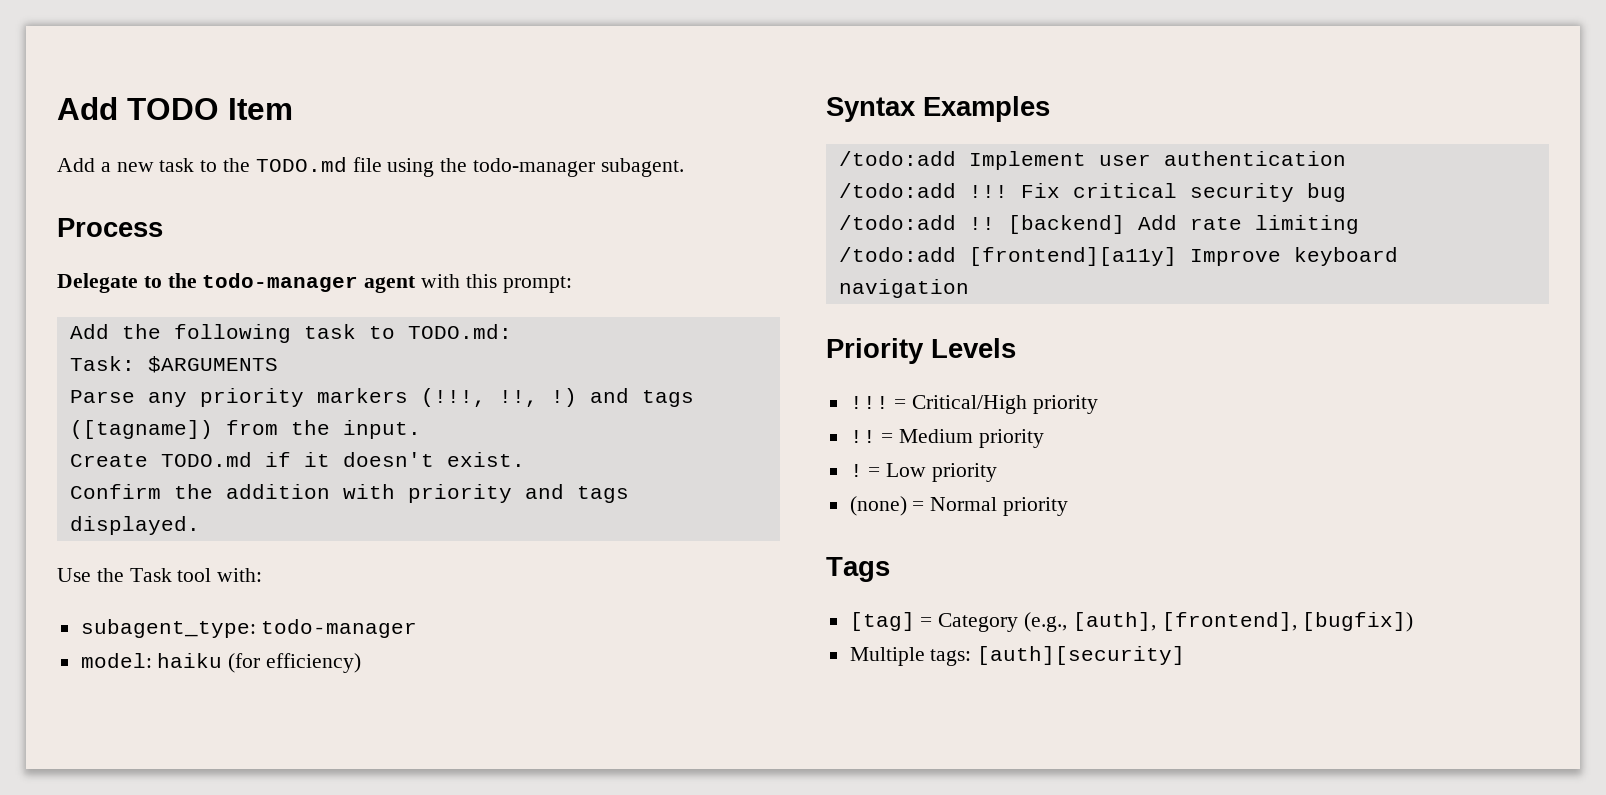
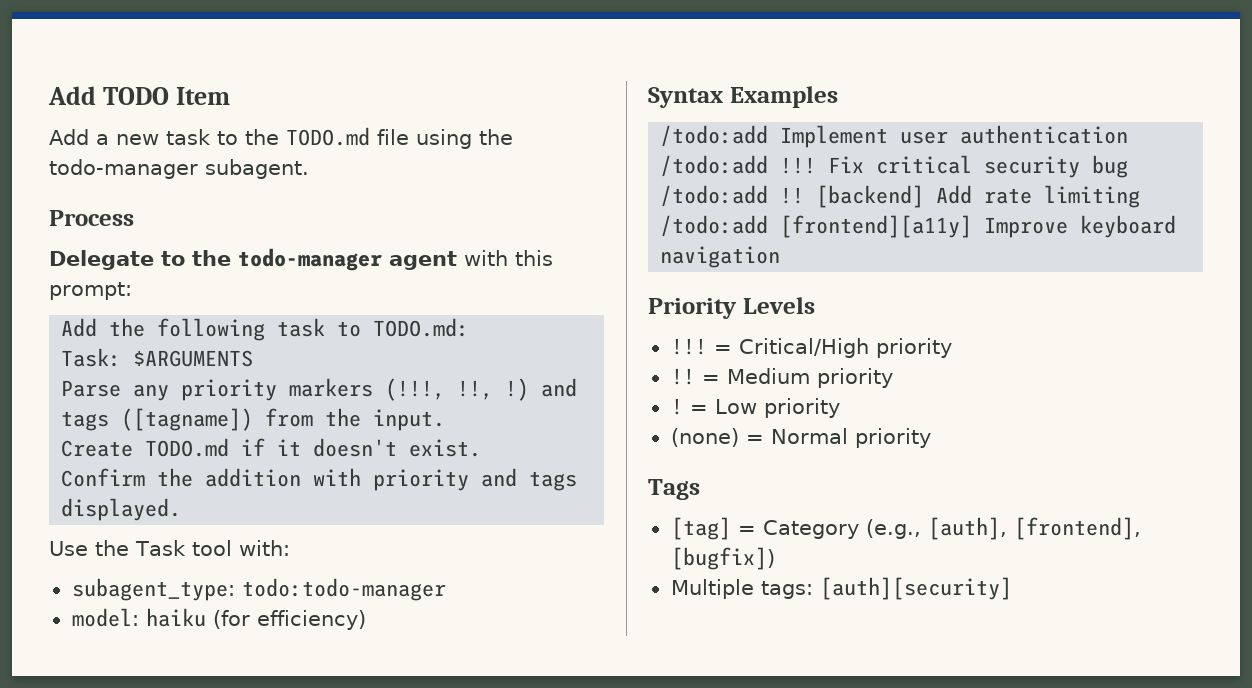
[261,619,418,638] todo-manager -> [241,578,446,601] todo:todo-manager

